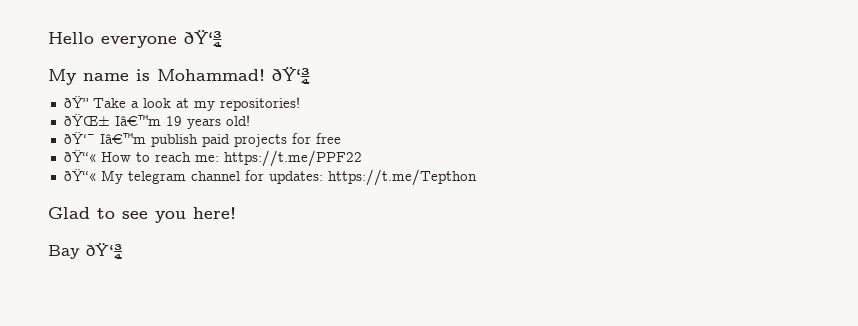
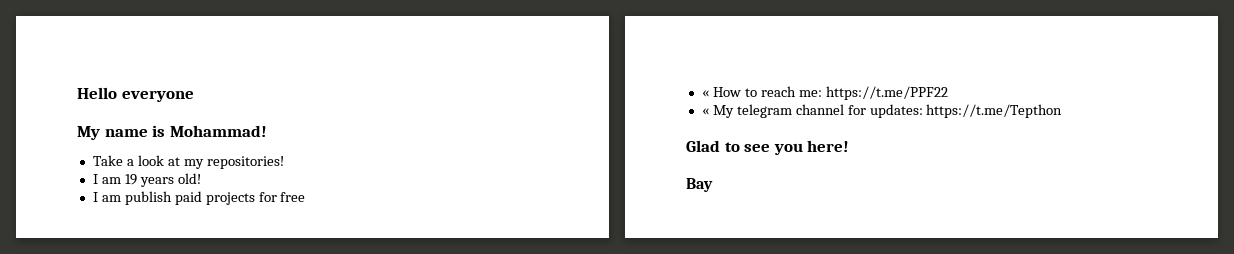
[184,30,222,47] ðŸ‘¾ -> (194, 96) none
[272,67,310,84] [63,96,89,108] ðŸ‘¾ // ðŸ” -> (267, 131) //
[63,114,161,126] ðŸŒ± Iâ€™m -> [92,174,121,184] I am
[63,132,146,144] ðŸ‘¯ Iâ€™m -> [92,192,121,202] I am
[63,150,96,162] ðŸ“« -> [701,90,709,97] «
[63,169,96,181] ðŸ“« -> [701,108,709,115] «
[86,243,123,259] ðŸ‘¾ -> (713, 185) none

